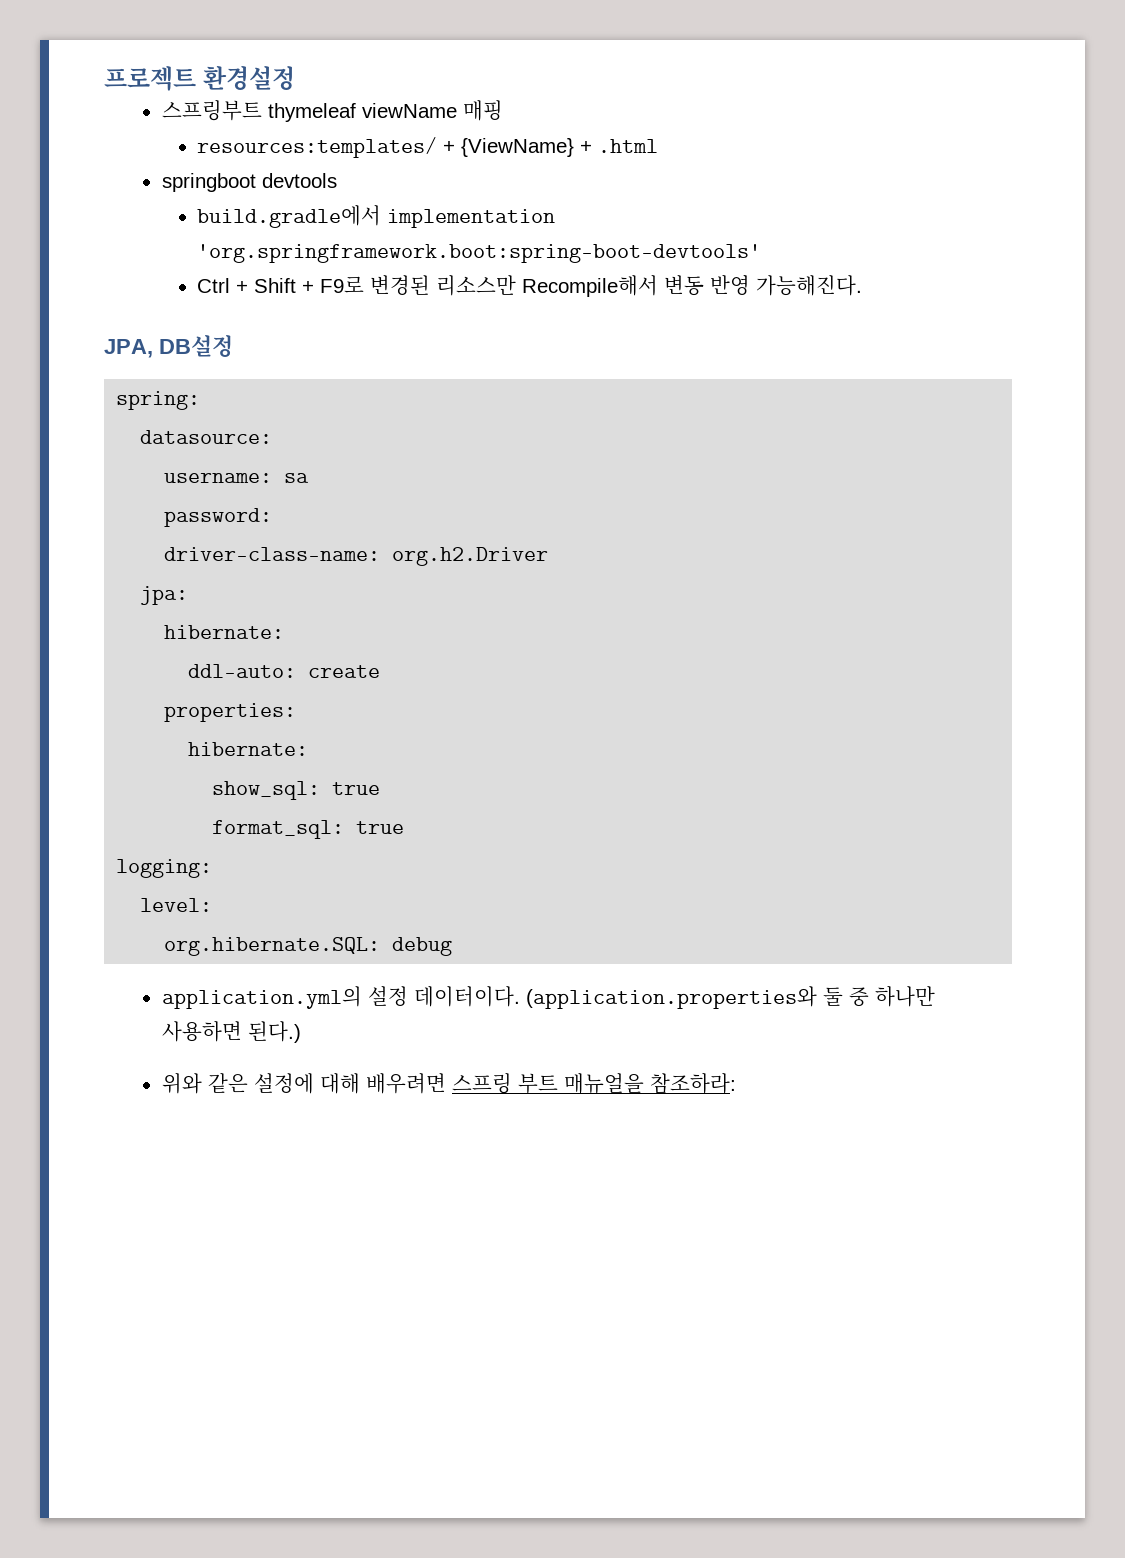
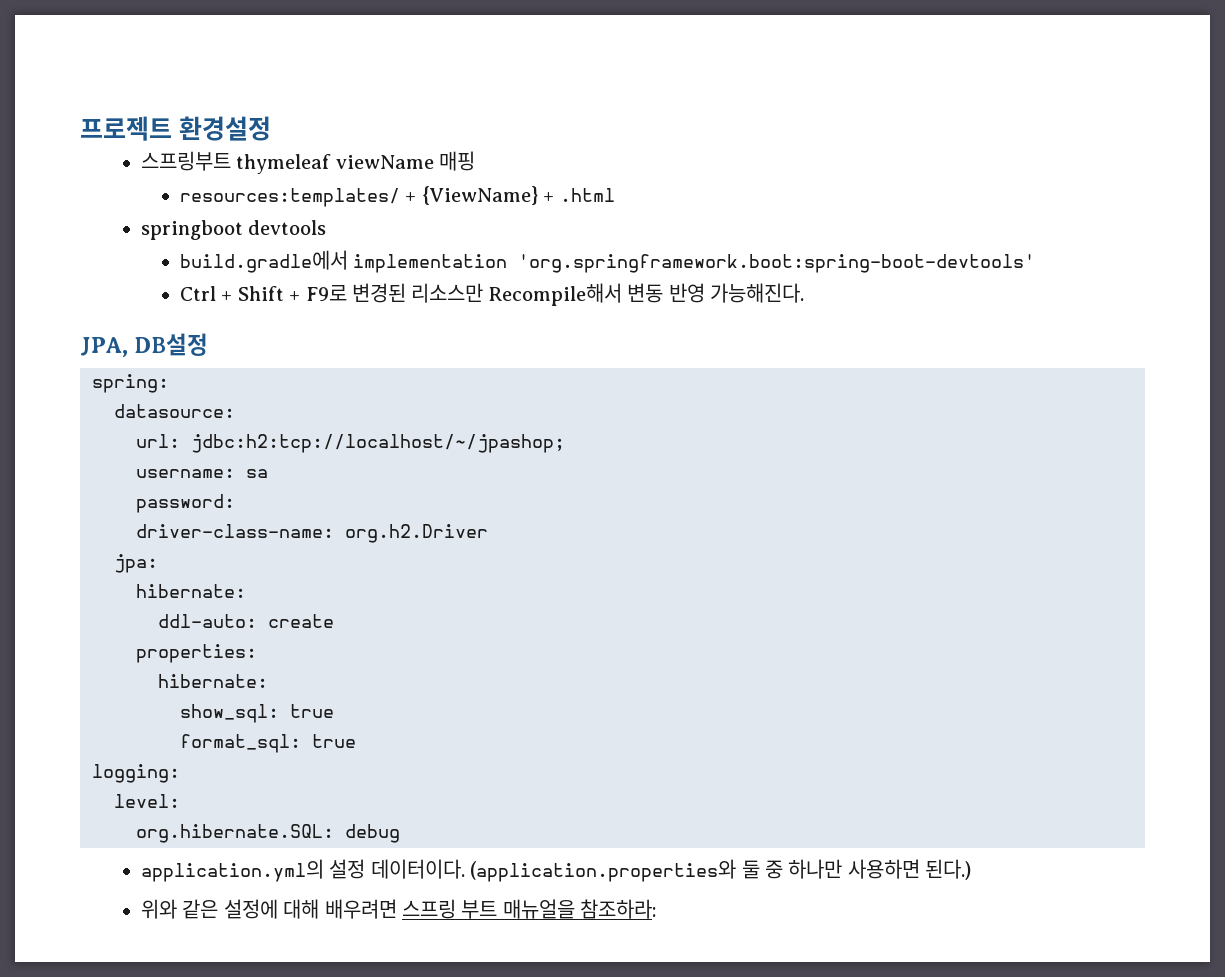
(273, 437) none -> [136,434,565,453] // url: jdbc:h2:tcp://localhost/~/jpashop;

